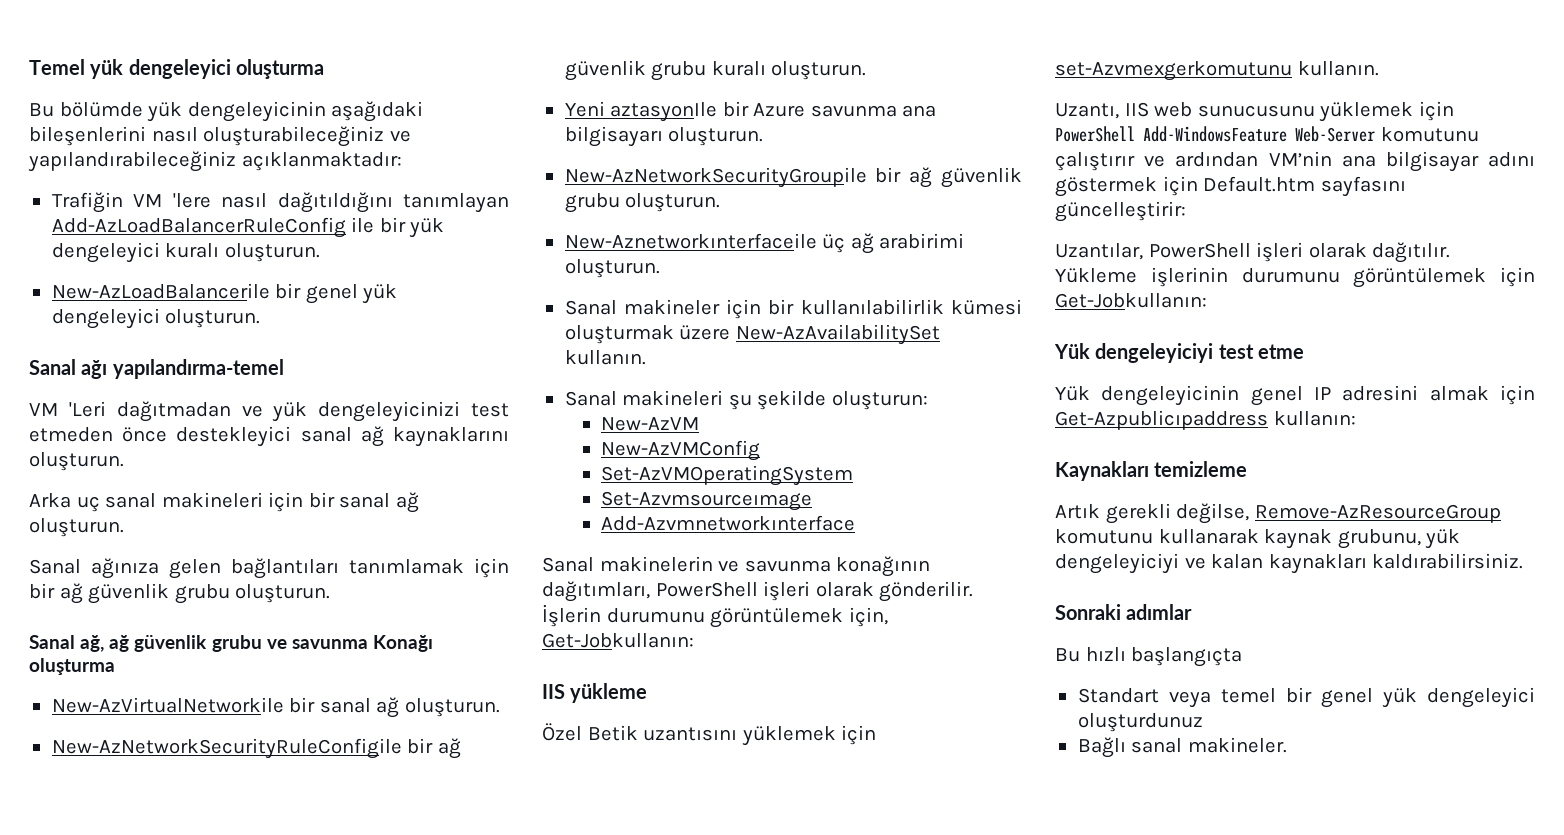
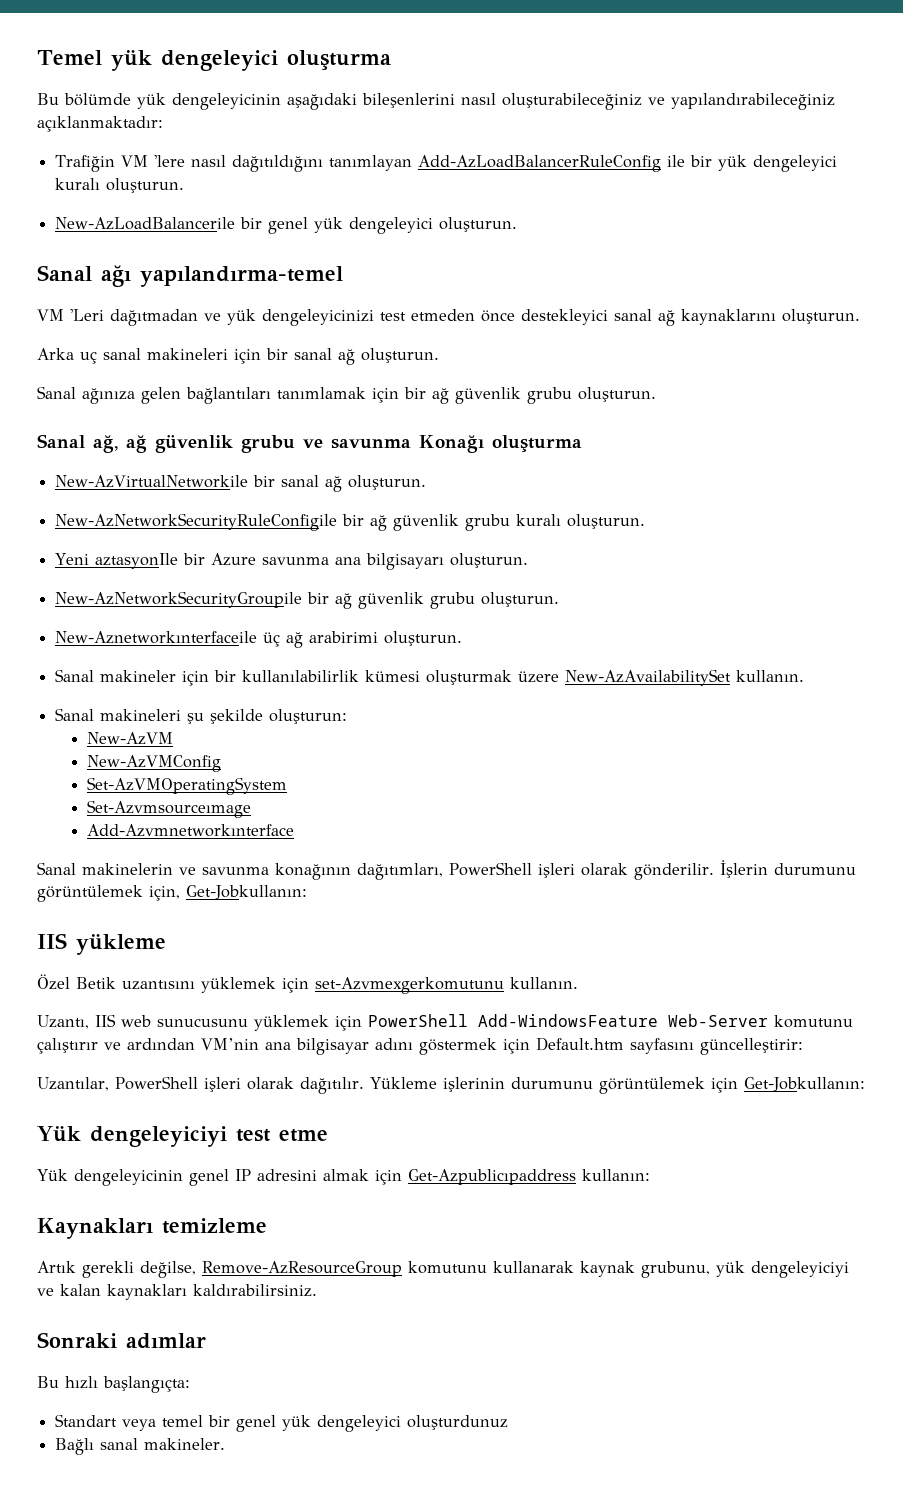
[1131,647,1243,667] başlangıçta -> [103,1376,190,1393] başlangıçta:

